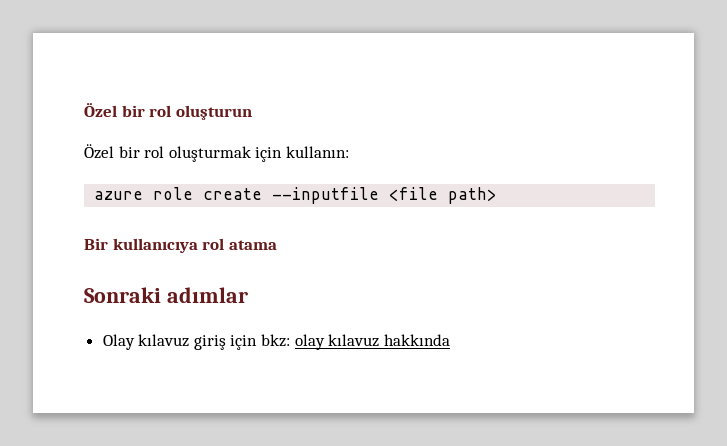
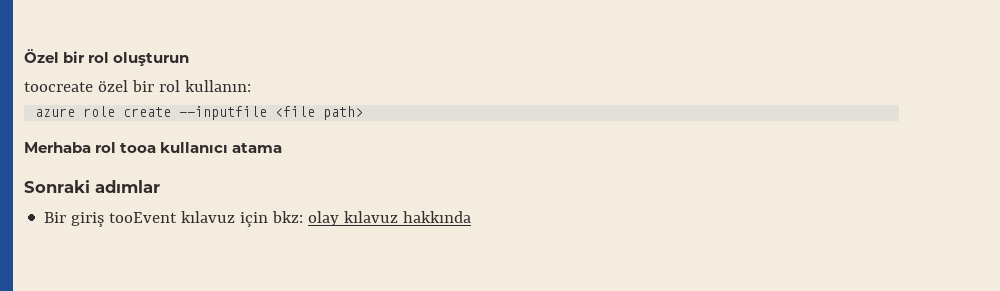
[84,144,283,162] Özel bir rol oluşturmak için -> [24,80,180,92] toocreate özel bir rol
[84,238,225,253] Bir kullanıcıya rol -> [24,142,229,153] Merhaba rol tooa kullanıcı
[102,334,226,350] Olay kılavuz giriş -> [44,211,236,227] Bir giriş tooEvent kılavuz

